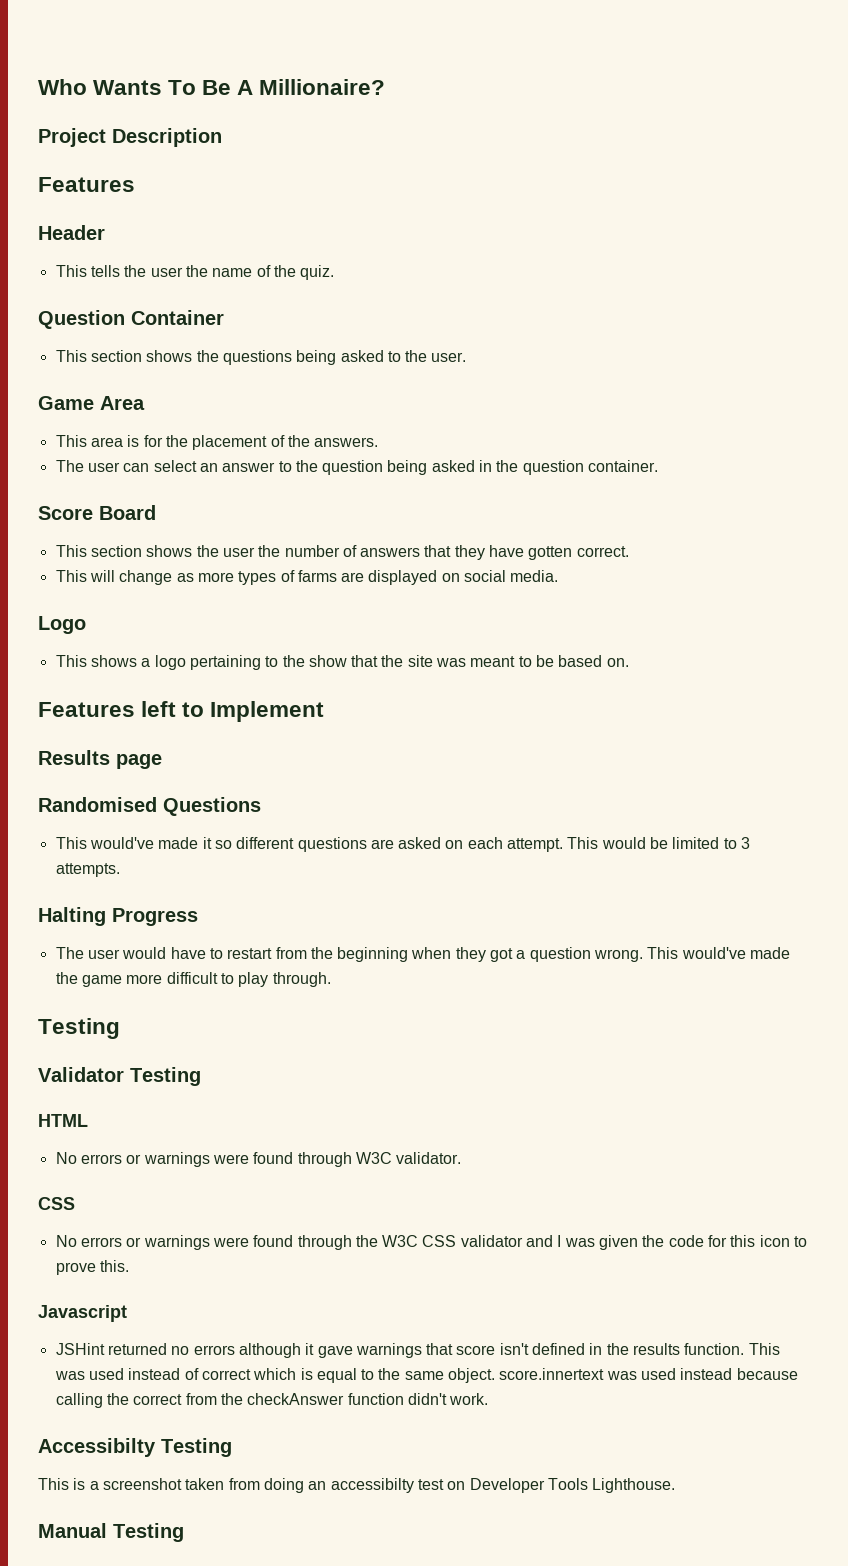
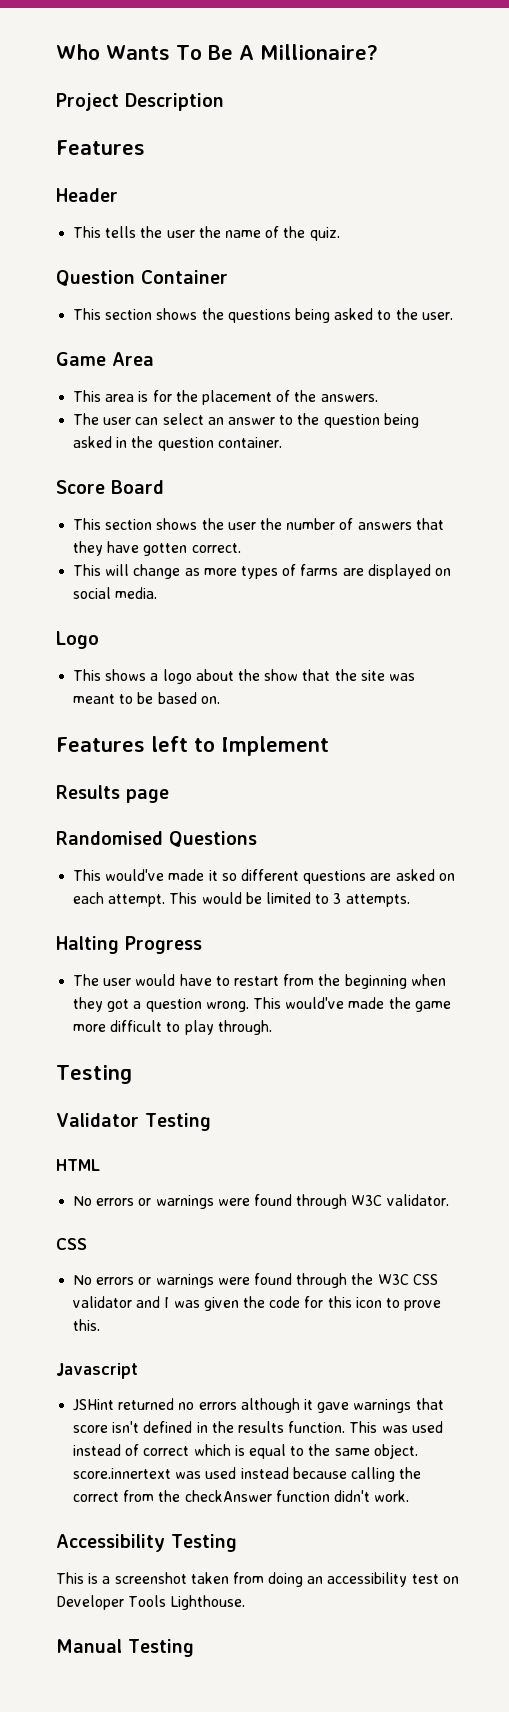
[189,655,279,670] pertaining to -> [195,669,234,681] about
[38,1438,156,1457] Accessibilty -> [56,1534,165,1552] Accessibility
[330,1478,414,1493] accessibilty -> [327,1572,408,1587] accessibility

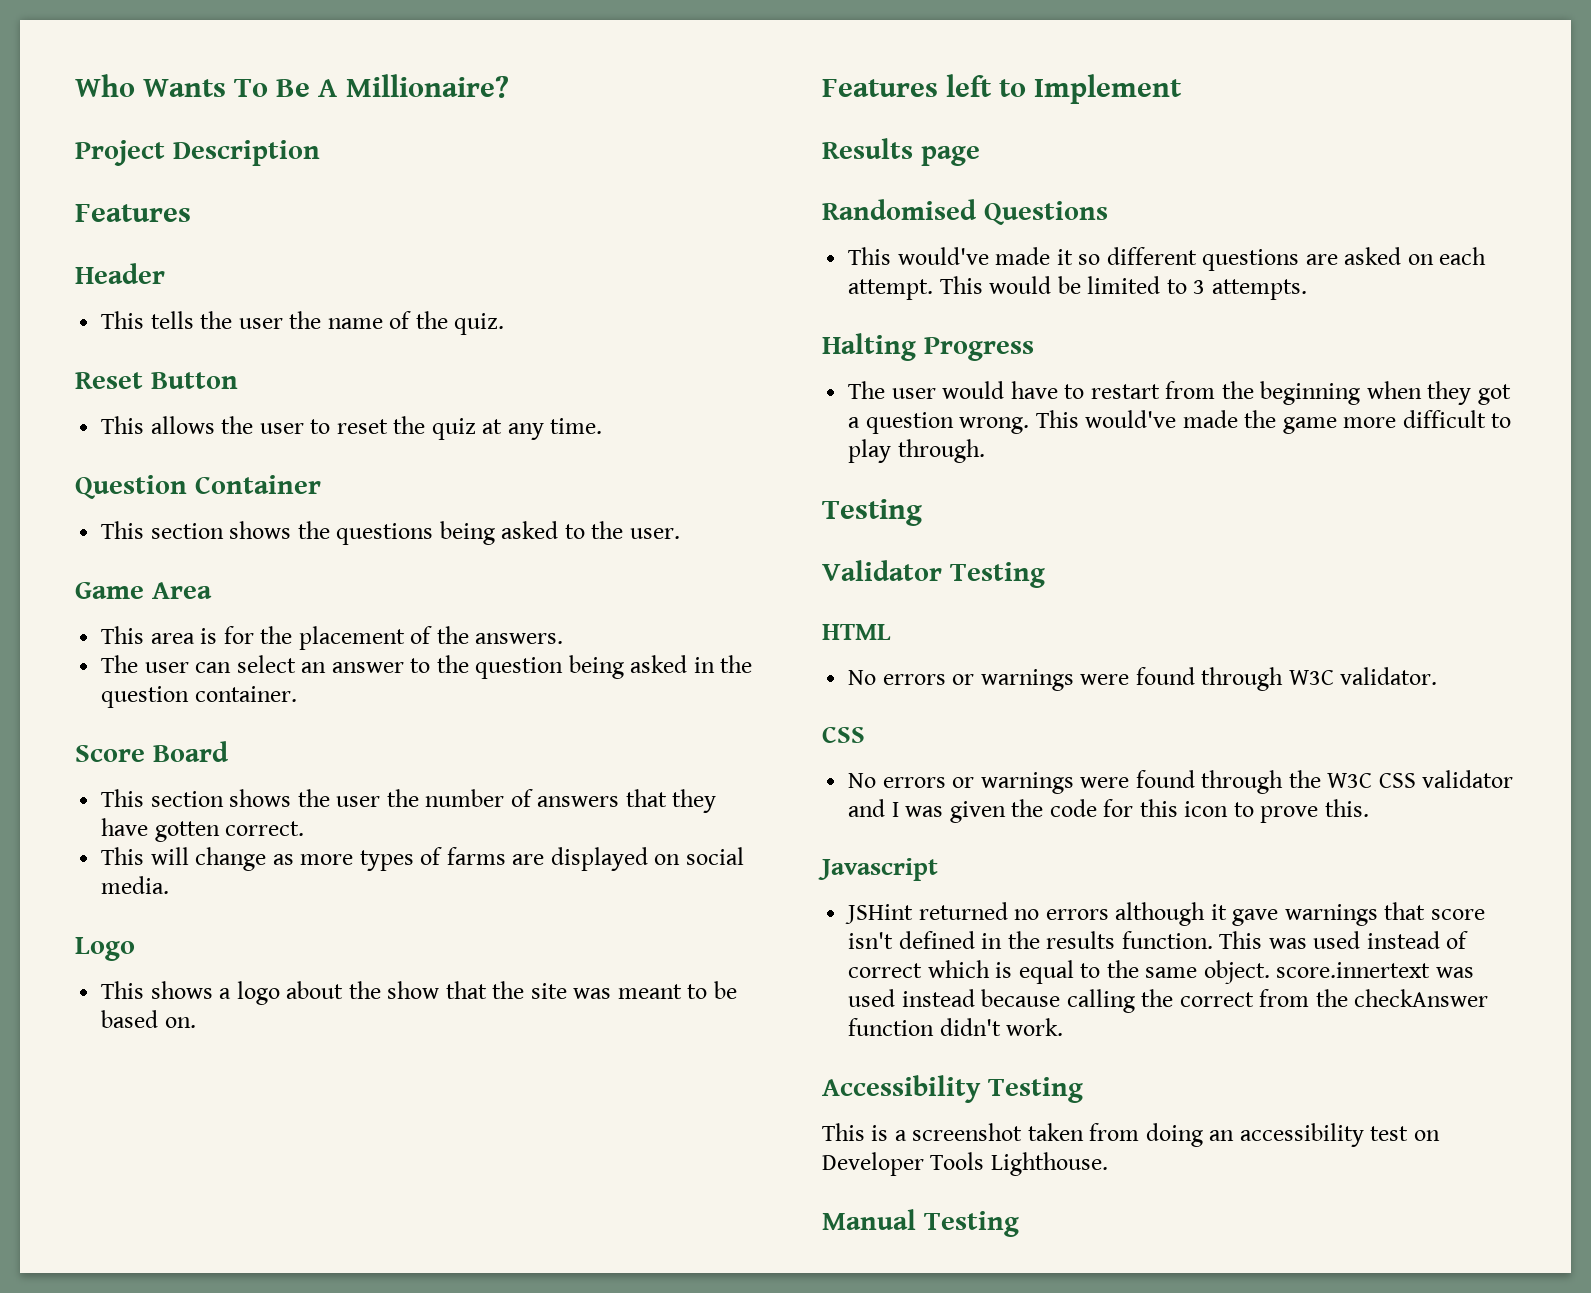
(340, 234) none -> [75,372,238,389] [101,416,603,440] // Reset Button // This allows the user to reset the quiz at any time.

